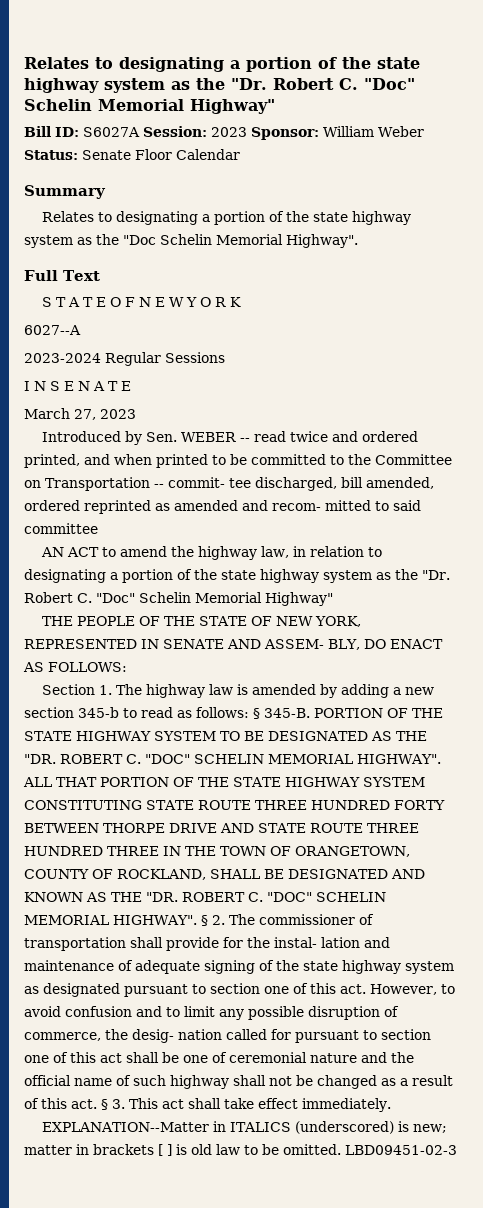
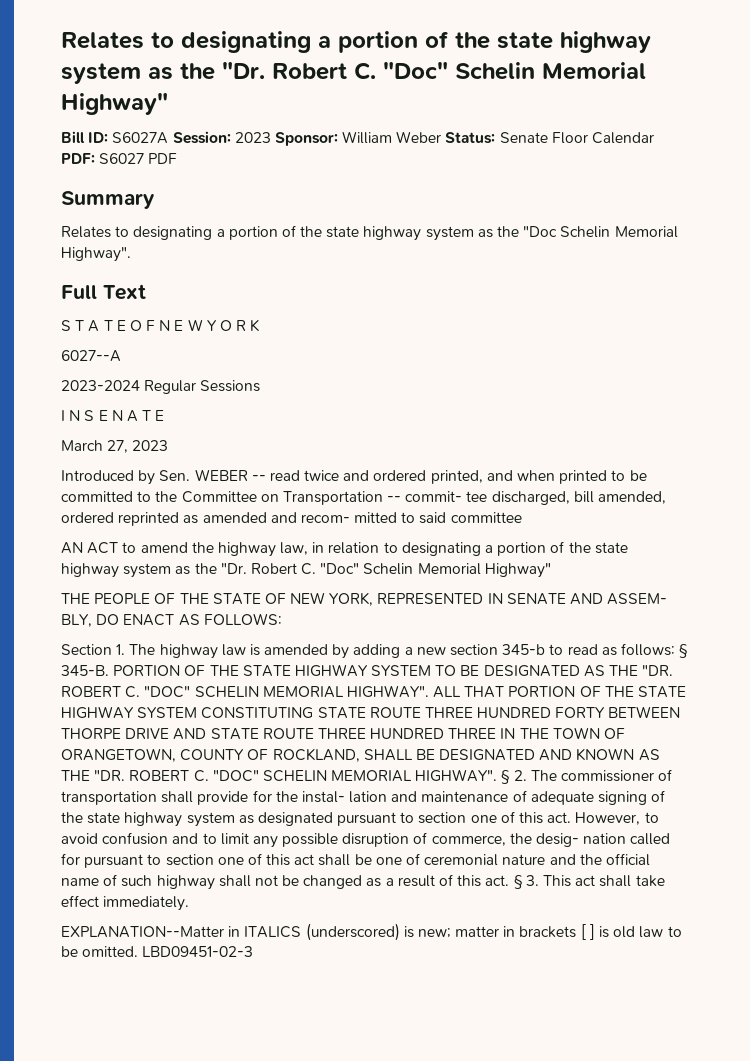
(240, 154) none -> [61,153,178,164] PDF: S6027 PDF

